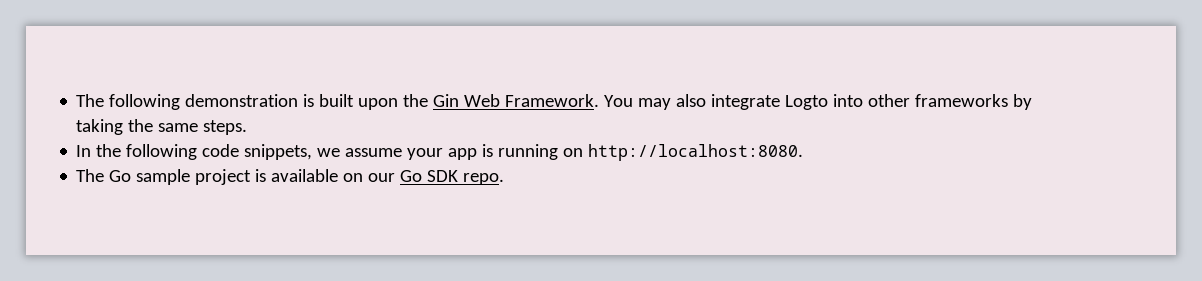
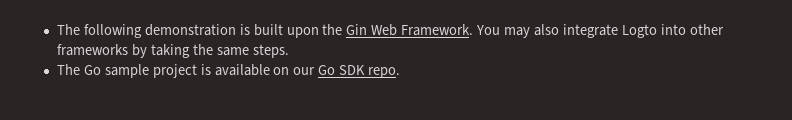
[76,144,804,161] // In the following code snippets, we assume your app is running on http://localhost:8080. -> (289, 51) none

